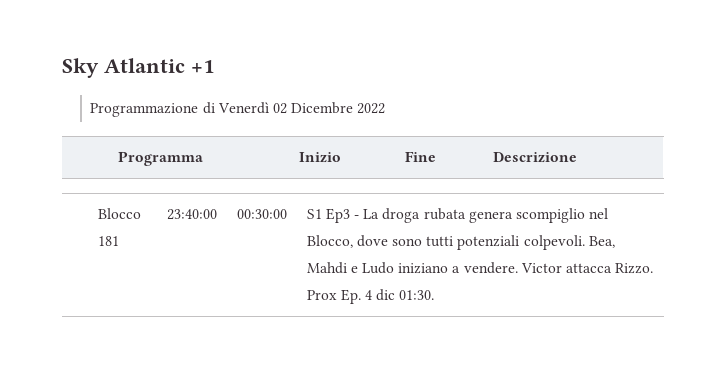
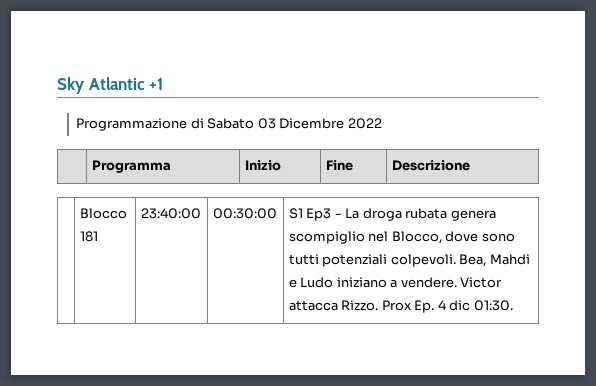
[217,102,288,114] Venerdì 02 -> [207,118,276,129] Sabato 03

